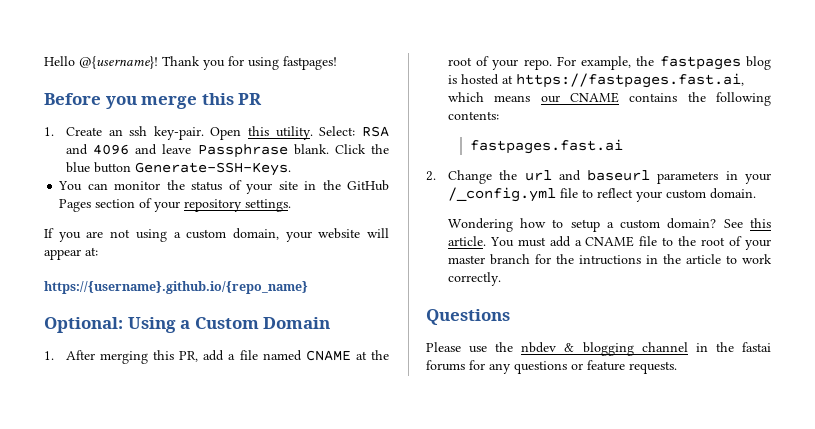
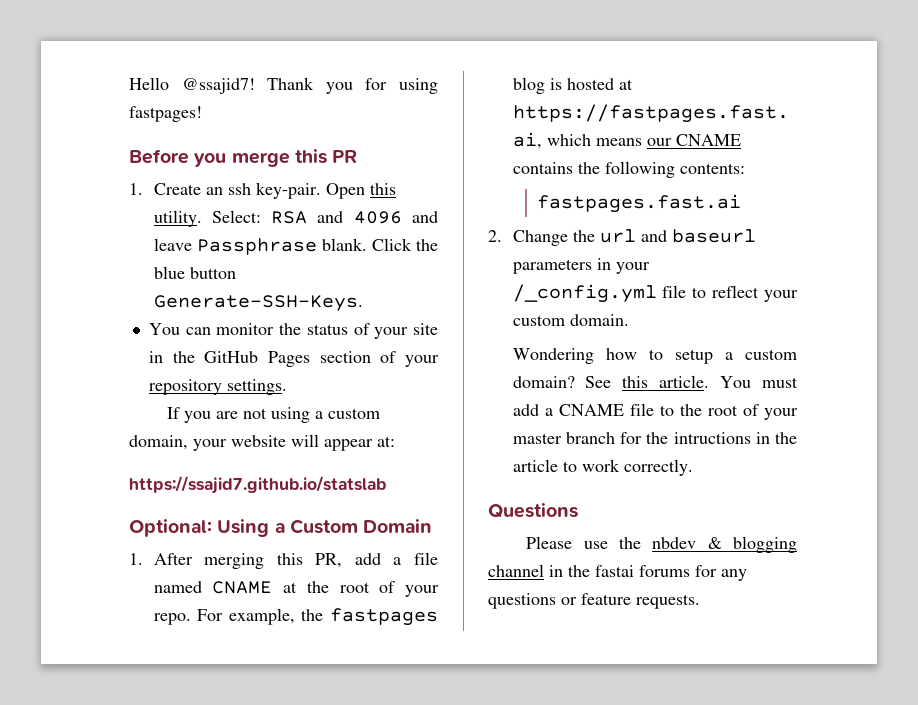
[79,56,158,69] @{username}! -> [181,78,255,94] @ssajid7!
[44,281,308,294] https://{username}.github.io/{repo_name} -> [129,476,386,494] https://ssajid7.github.io/statslab

